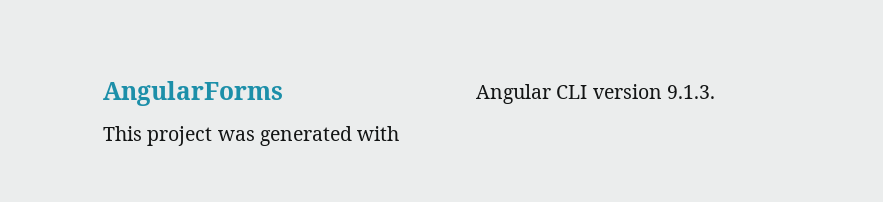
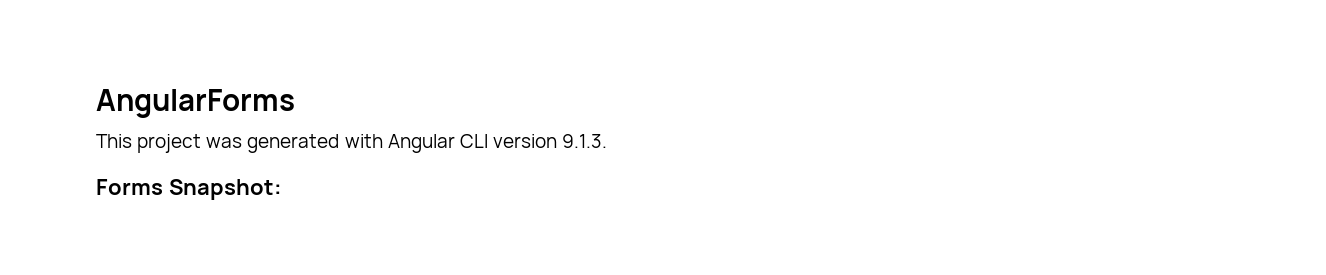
(715, 92) none -> [96,179,282,200] // Forms Snapshot:

